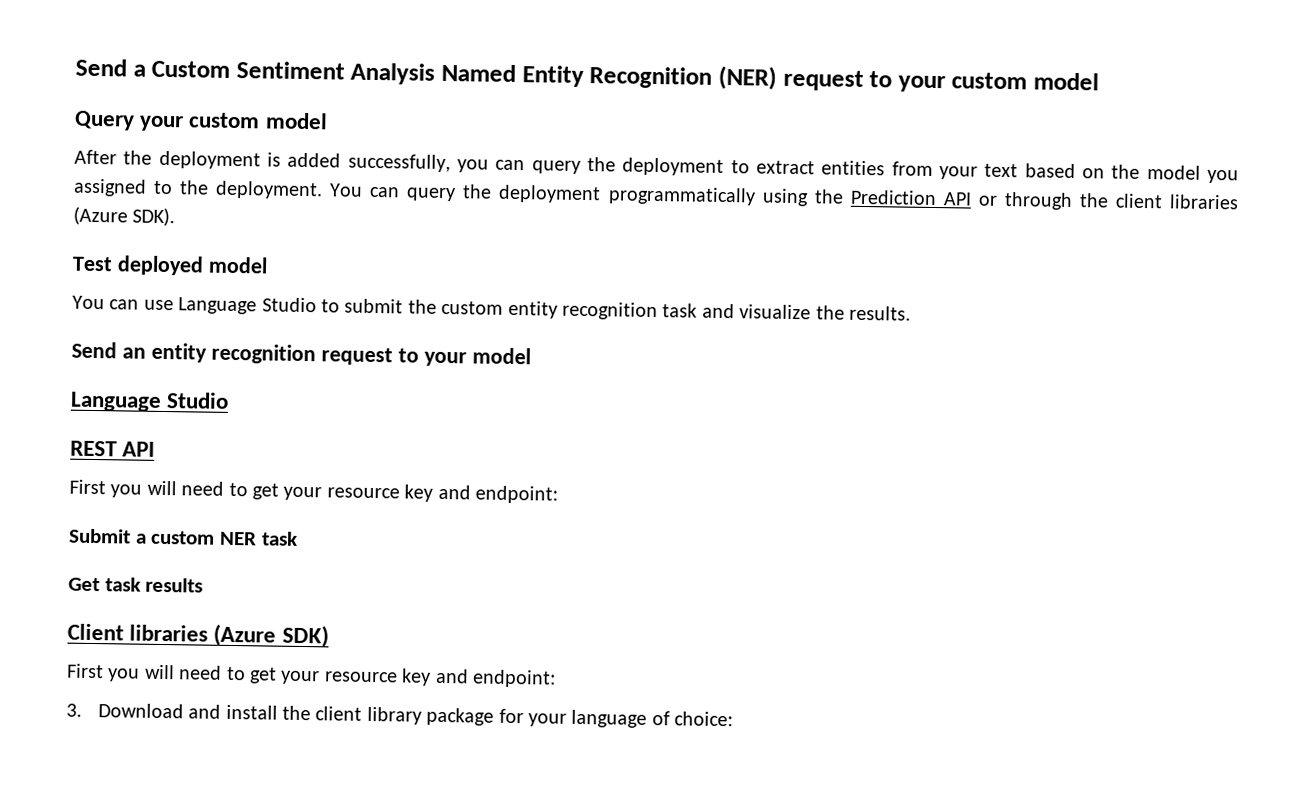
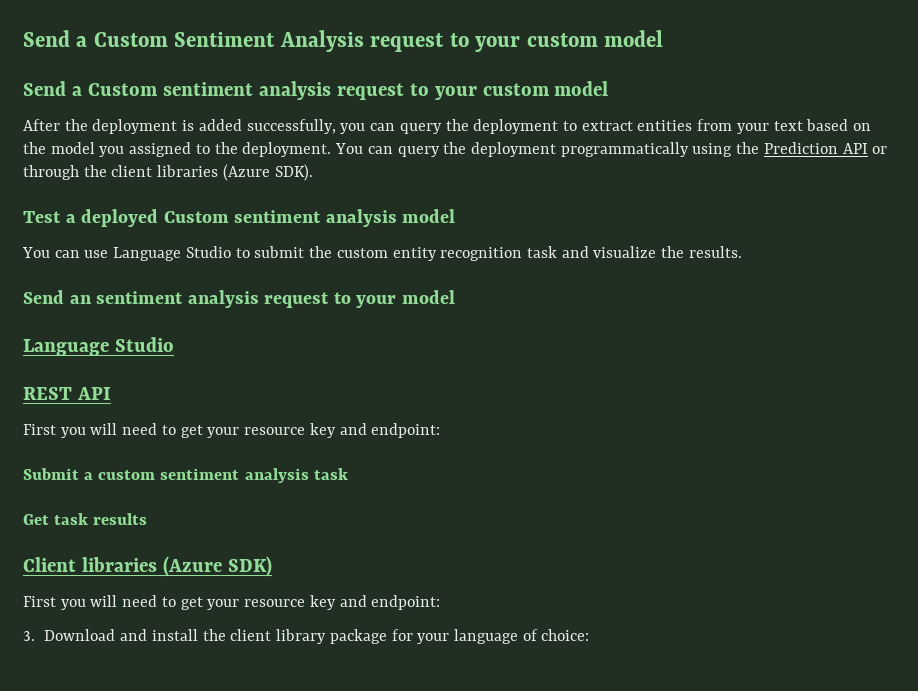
[441,63,1099,93] [74,110,135,131] Named Entity Recognition (NER) request to your custom model // Query -> [370,30,664,52] [23,81,429,100] request to your custom model // Send a Custom sentiment analysis request to
[116,255,204,276] deployed -> [65,209,397,227] a deployed Custom sentiment analysis
[150,342,316,365] entity recognition -> [96,290,259,308] sentiment analysis
[219,531,258,546] NER -> [160,468,309,483] sentiment analysis

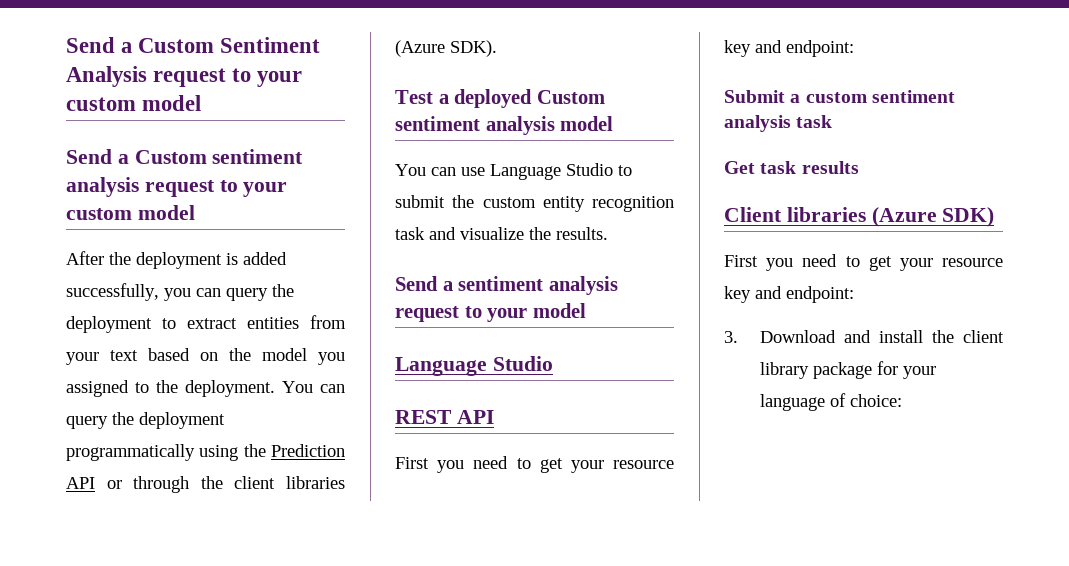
[69,295,92,304] an -> [442,281,453,291] a
[90,423,118,435] will -> (465, 466) none
[90,595,118,607] will -> (794, 264) none

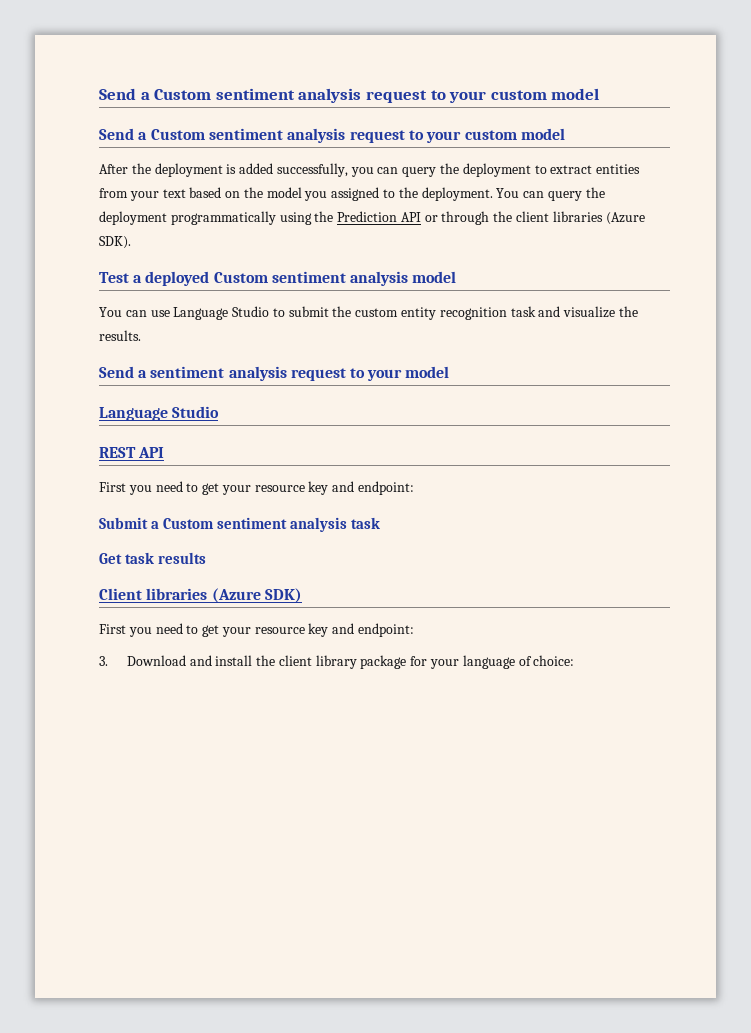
[66,37,321,53] [66,66,147,87] Send a Custom Sentiment Analysis -> [99,88,362,103] Send a Custom sentiment analysis
[805,92,867,103] custom -> [162,518,214,529] Custom

